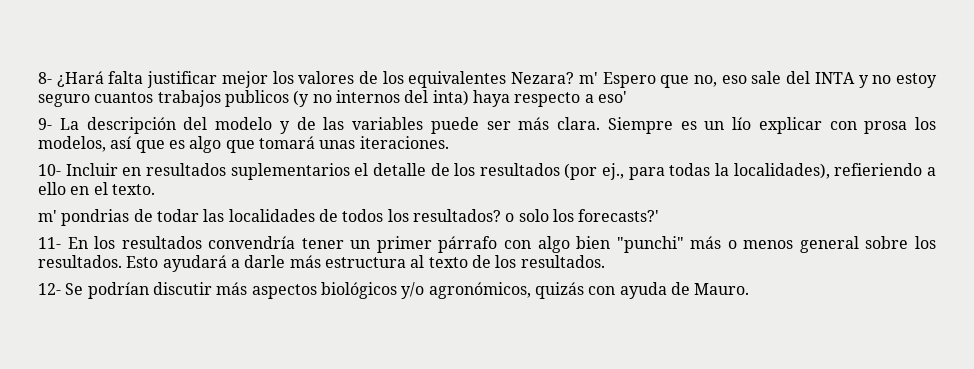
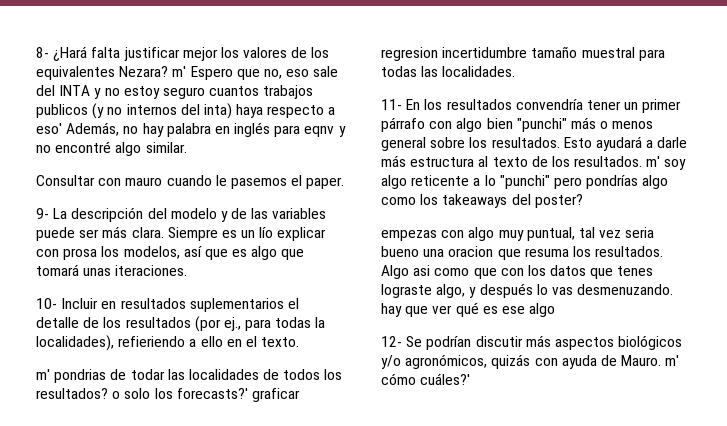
(627, 97) none -> [66,122,346,137] [36,141,187,156] [36,175,345,189] Además, no hay palabra en inglés para eqnv y no encontré algo similar. // Consultar con mauro cuando le pasemos el paper.
(660, 215) none -> [251,388,300,402] [381,46,665,61] [381,66,516,77] graficar regresion incertidumbre tamaño muestral para todas las localidades.
(605, 261) none -> [646,156,687,170] [381,175,669,189] [381,194,583,208] [381,227,655,241] [381,246,664,260] [381,265,654,279] [381,283,674,298] [381,302,556,317] m' soy algo reticente a lo "punchi" pero pondrías algo como los takeaways del poster? // empezas con algo muy puntual, tal vez seria bueno una oracion que resuma los resultados. Algo asi como que con los datos que tenes lograste algo, y después lo vas desmenuzando. hay que ver qué es ese algo
(750, 289) none -> [665,355,680,366] [381,373,471,385] m' cómo cuáles?'

